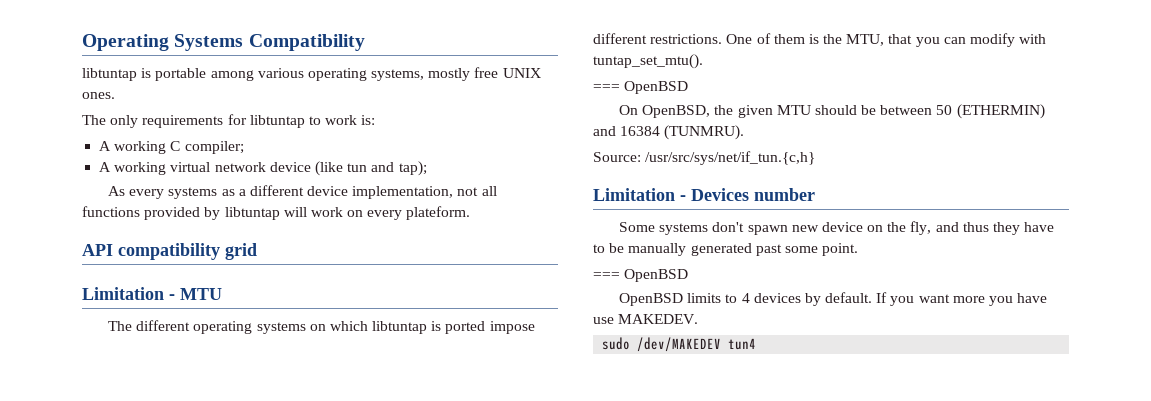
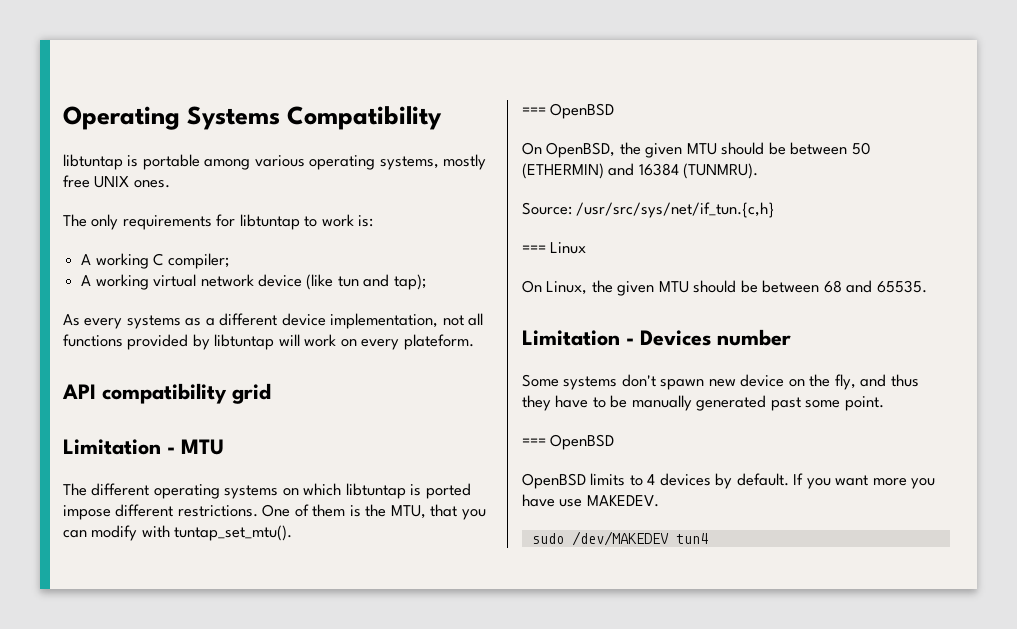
(816, 158) none -> [522,242,587,254] [522,280,927,296] // === Linux // On Linux, the given MTU should be between 68 and 65535.

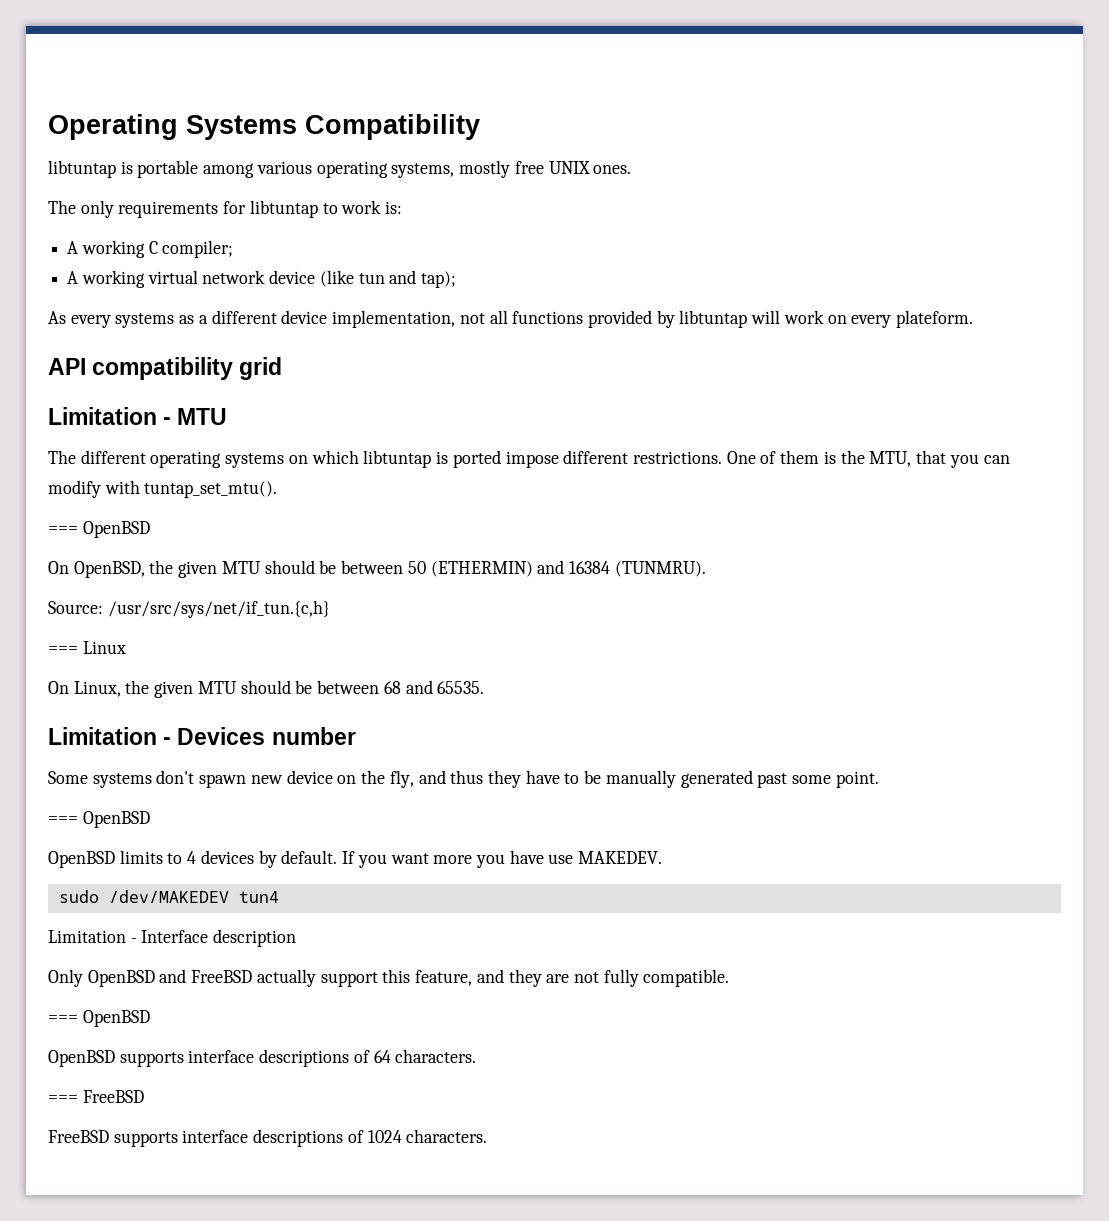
(708, 538) none -> [48,929,297,947] [48,969,730,987] [48,1010,150,1027] [48,1049,477,1067] [48,1090,144,1103] [48,1129,488,1147] // Limitation - Interface description // Only OpenBSD and FreeBSD actually support this feature, and they are not fully compatible. // === OpenBSD // OpenBSD supports interface descriptions of 64 characters. // === FreeBSD // FreeBSD supports interface descriptions of 1024 characters.

